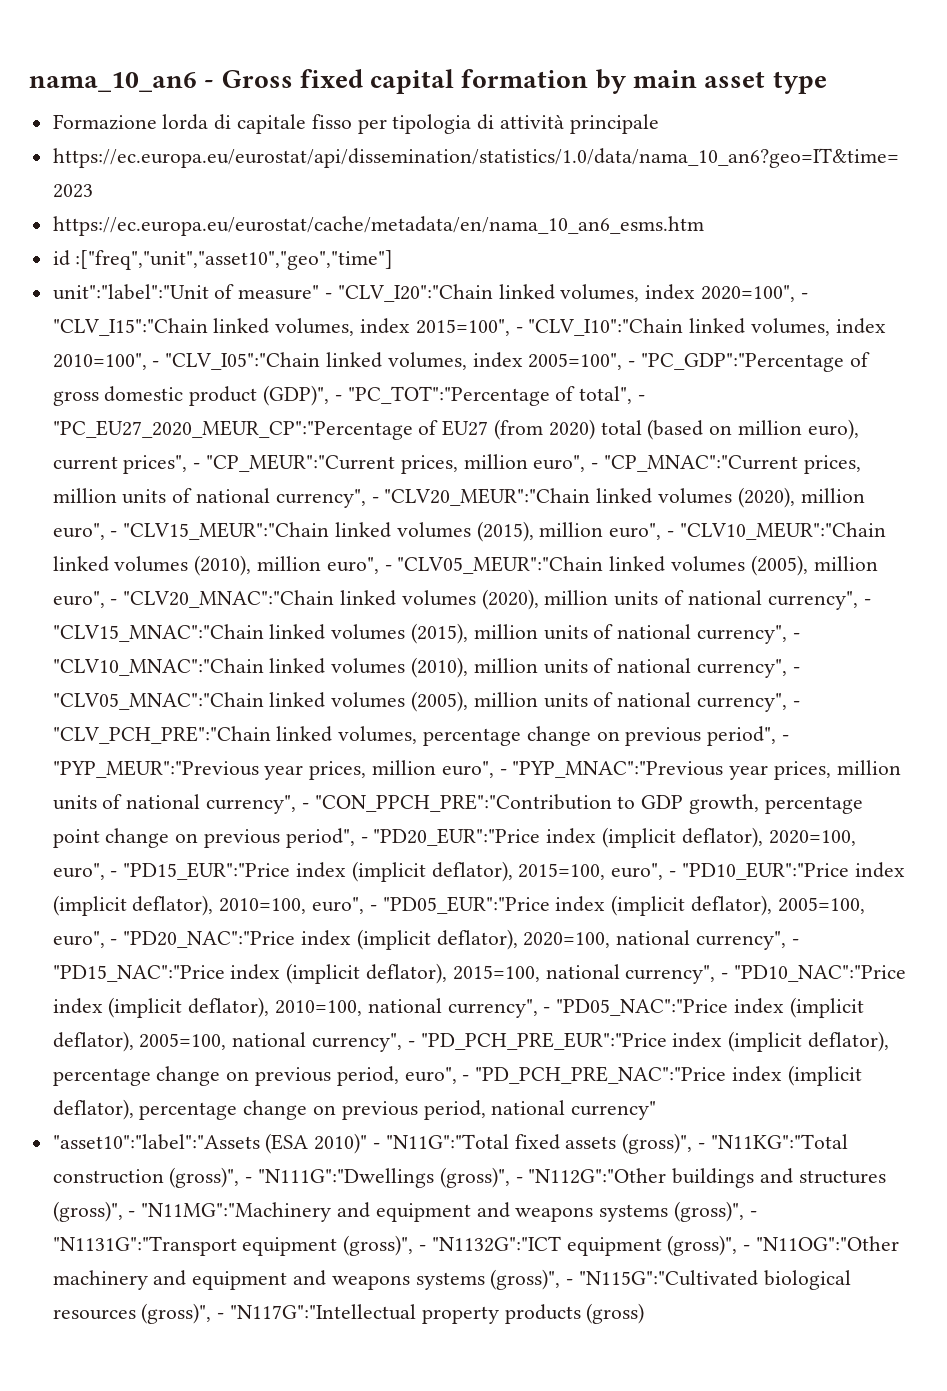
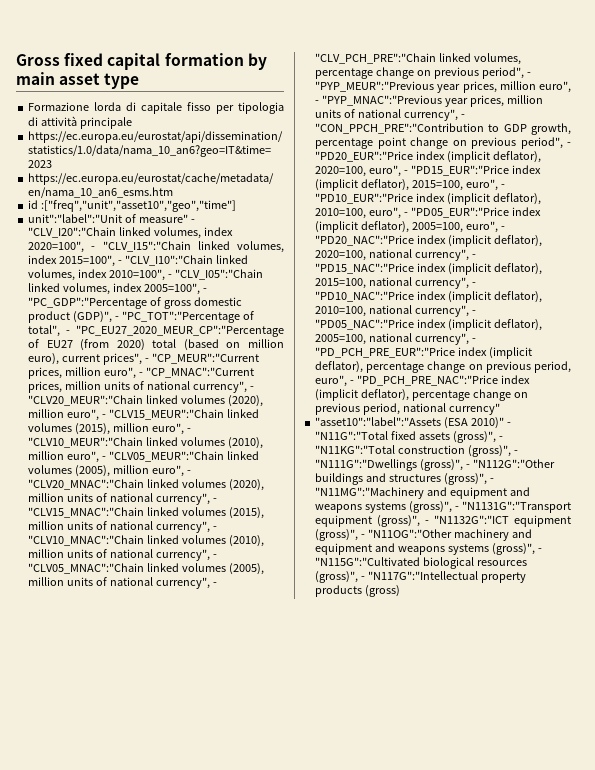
[29,72,215,92] nama_10_an6 - -> (16, 60) none

